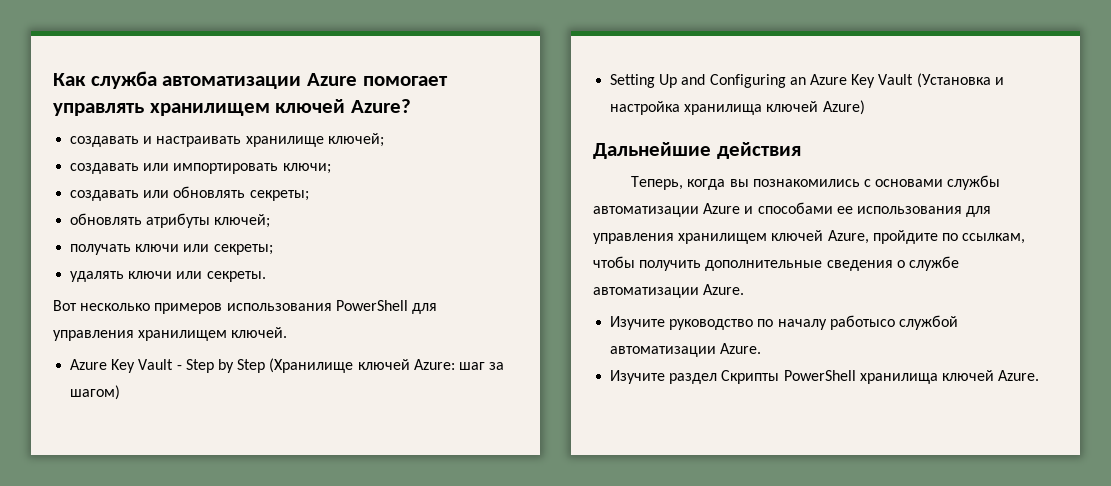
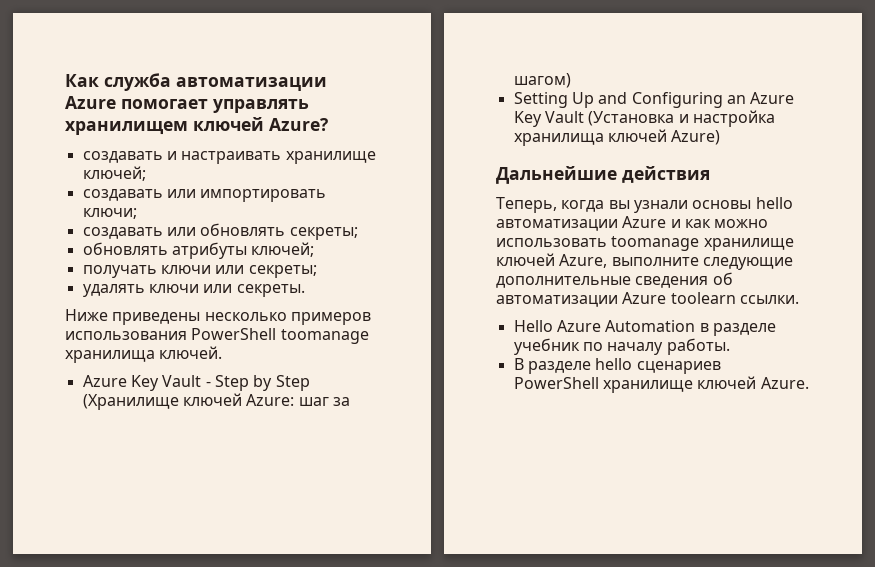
[53,300,77,311] Вот -> [65,309,201,325] Ниже приведены
[411,303,437,314] [53,330,228,341] для управления хранилищем -> [280,329,369,344] [65,350,155,363] toomanage хранилища
[752,175,1001,190] [593,202,992,217] [593,230,1026,244] [593,256,959,271] [593,284,745,298] [610,315,958,330] [610,343,762,357] [610,370,938,384] познакомились с основами службы автоматизации Azure и способами ее использования для управления хранилищем ключей Azure, пройдите по ссылкам, чтобы получить дополнительные сведения о службе автоматизации Azure. // Изучите руководство по началу работысо службой автоматизации Azure. // Изучите раздел Скрипты PowerShell хранилища -> [633,197,793,213] [496,216,769,231] [496,236,794,251] [496,253,793,270] [496,272,733,288] [496,292,799,307] [513,320,776,336] [513,338,730,355] [513,358,721,374] [513,377,693,393] узнали основы hello автоматизации Azure и как можно использовать toomanage хранилище ключей Azure, выполните следующие дополнительные сведения об автоматизации Azure toolearn ссылки. // Hello Azure Automation в разделе учебник по началу работы. // В разделе hello сценариев PowerShell хранилище

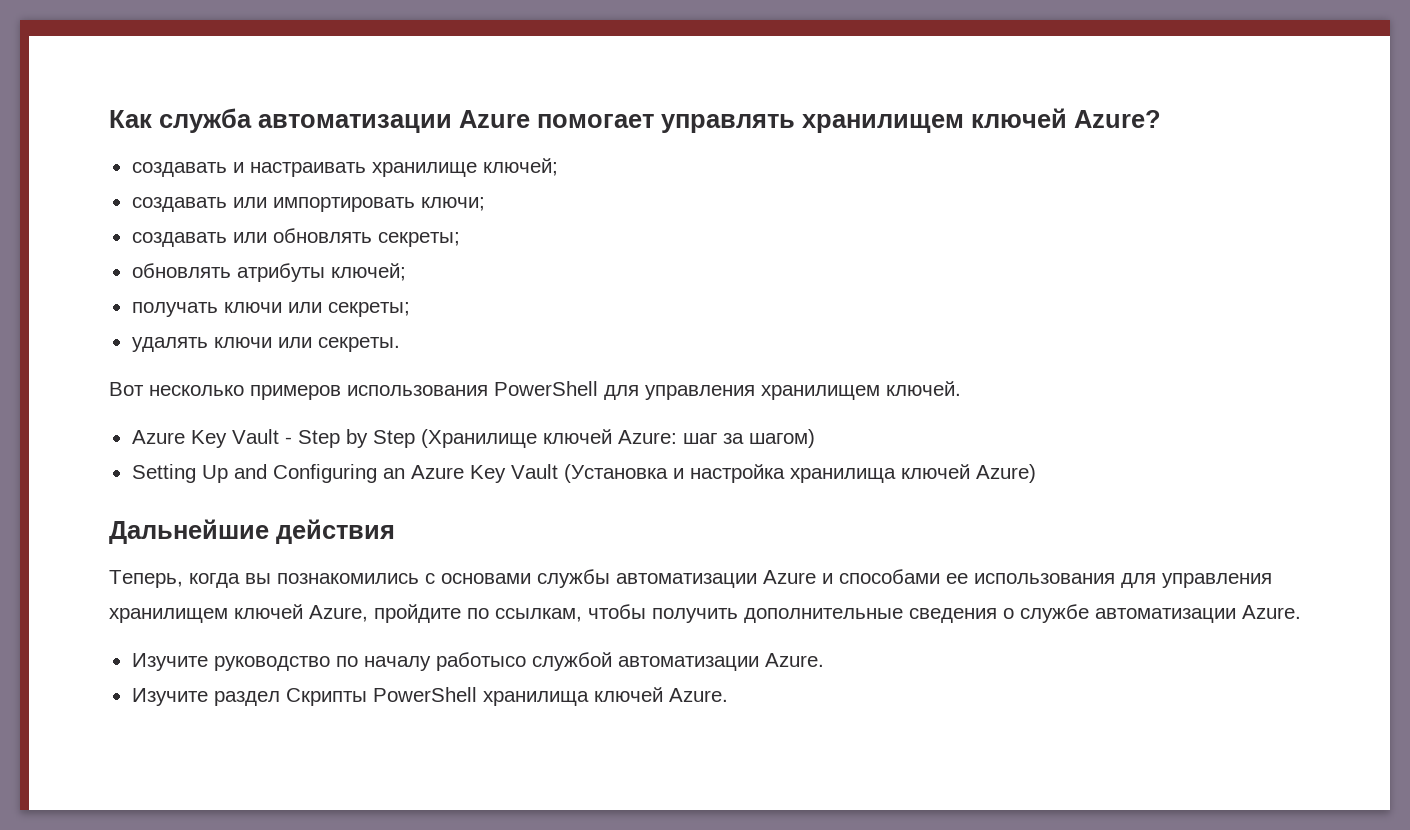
[65,309,201,325] Ниже приведены -> [109,382,144,396] Вот
[280,329,369,344] [65,350,155,363] toomanage хранилища -> [604,385,880,400] для управления хранилищем
[633,197,793,213] [496,216,769,231] [496,236,794,251] [496,253,793,270] [496,272,733,288] [496,292,799,307] [513,320,776,336] [513,338,730,355] [513,358,721,374] [513,377,693,393] узнали основы hello автоматизации Azure и как можно использовать toomanage хранилище ключей Azure, выполните следующие дополнительные сведения об автоматизации Azure toolearn ссылки. // Hello Azure Automation в разделе учебник по началу работы. // В разделе hello сценариев PowerShell хранилище -> [277,569,1272,588] [109,604,1301,623] [131,652,824,671] [131,687,589,706] познакомились с основами службы автоматизации Azure и способами ее использования для управления хранилищем ключей Azure, пройдите по ссылкам, чтобы получить дополнительные сведения о службе автоматизации Azure. // Изучите руководство по началу работысо службой автоматизации Azure. // Изучите раздел Скрипты PowerShell хранилища

